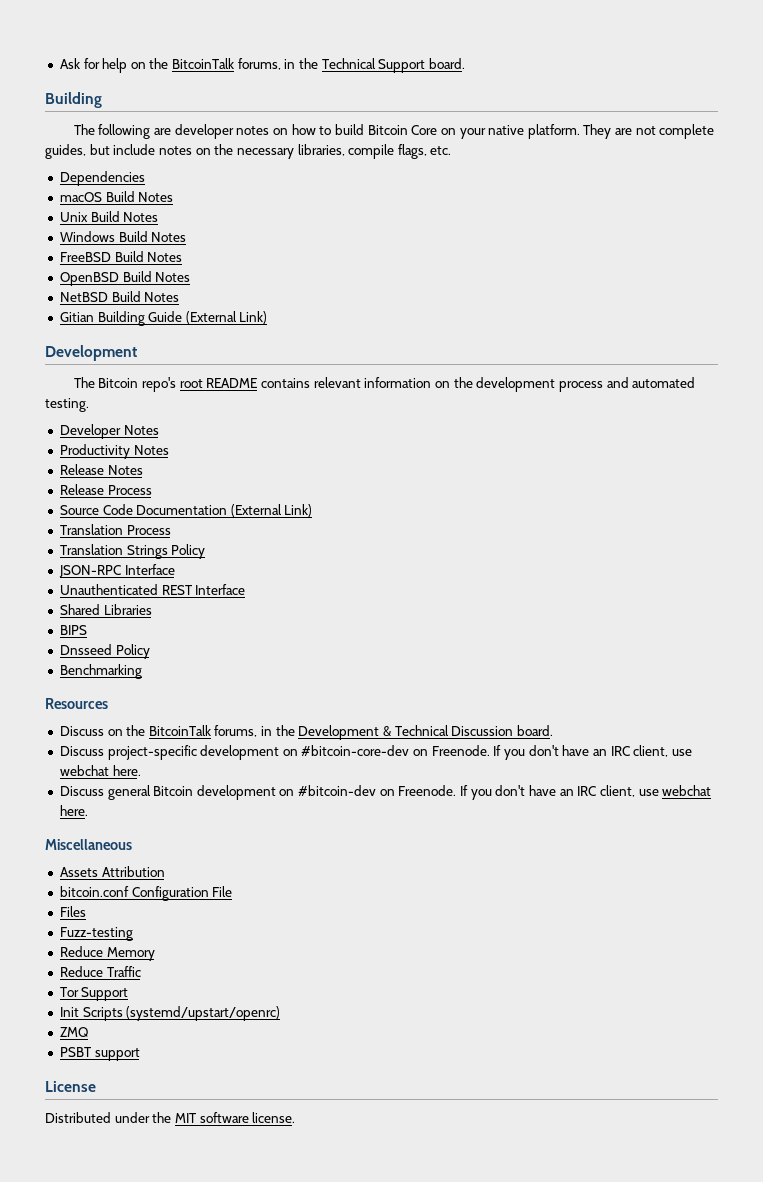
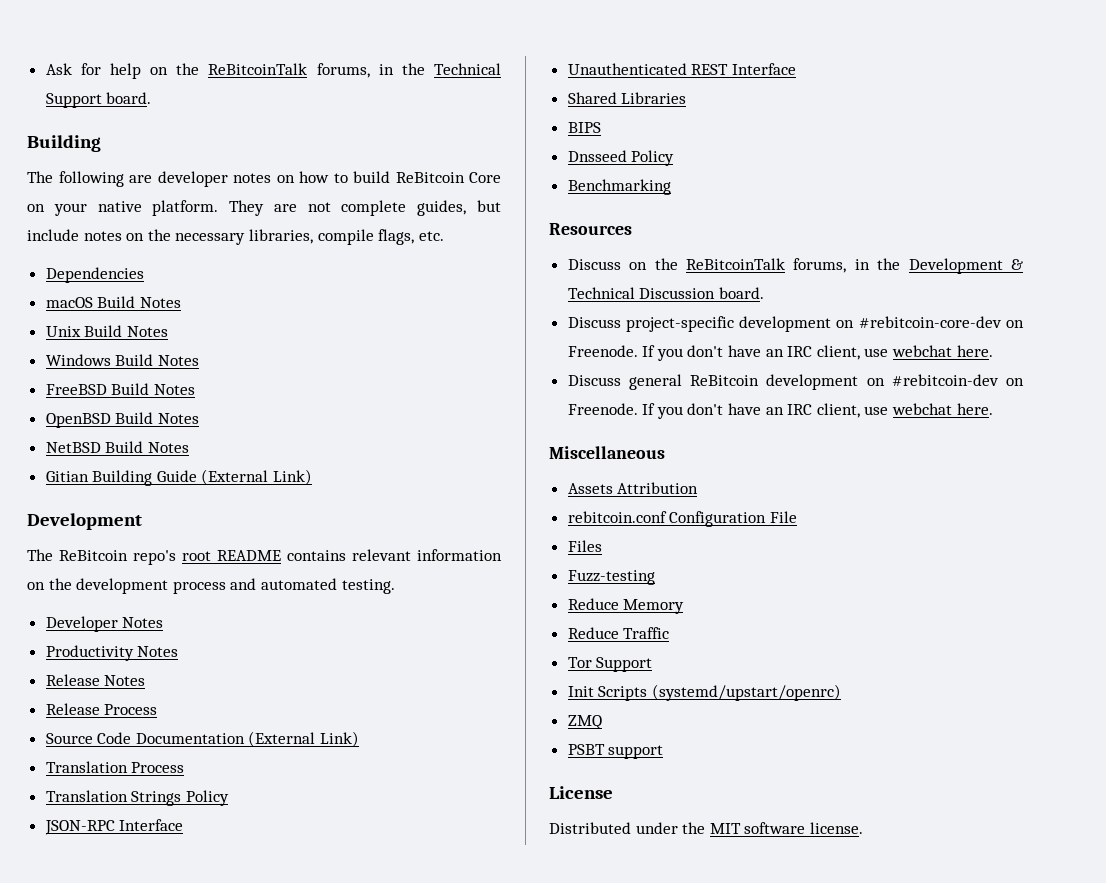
[172,58,235,69] BitcoinTalk -> [208,63,308,75] ReBitcoinTalk
[367,125,408,135] Bitcoin -> [395,172,465,183] ReBitcoin
[98,378,139,388] Bitcoin -> [59,550,128,561] ReBitcoin
[148,725,211,736] BitcoinTalk -> [685,258,785,270] ReBitcoinTalk
[301,745,410,756] #bitcoin-core-dev -> [858,316,1002,328] #rebitcoin-core-dev
[153,785,377,800] Bitcoin development on #bitcoin-dev -> [690,374,999,390] ReBitcoin development on #rebitcoin-dev
[59,886,129,897] bitcoin.conf -> [567,511,667,523] rebitcoin.conf

